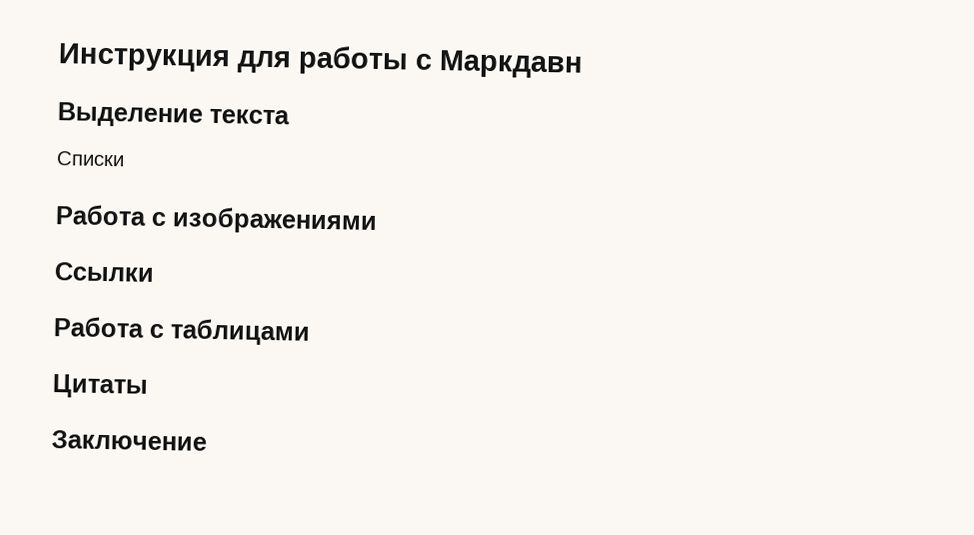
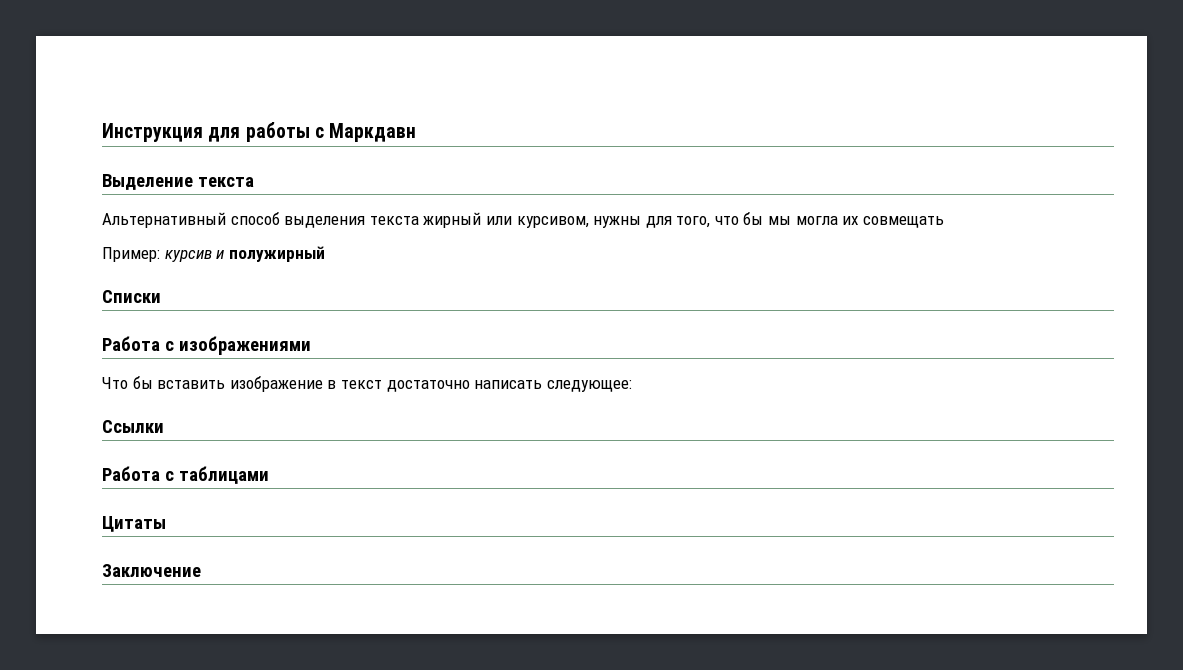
[56,151,125,167] [55,204,378,235] Списки // Работа с изображениями -> [102,212,944,228] [102,246,325,262] [102,290,161,303] [102,336,311,355] [102,376,632,392] Альтернативный способ выделения текста жирный или курсивом, нужны для того, что бы мы могла их совмещать // Пример: курсив и полужирный // Списки // Работа с изображениями // Что бы вставить изображение в текст достаточно написать следующее:

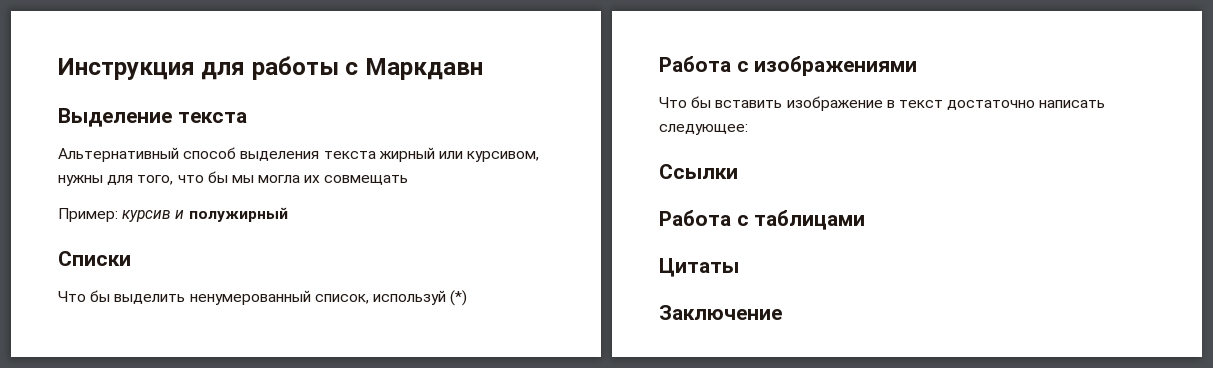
(161, 296) none -> [58,290,468,306] // Что бы выделить ненумерованный список, используй (*)

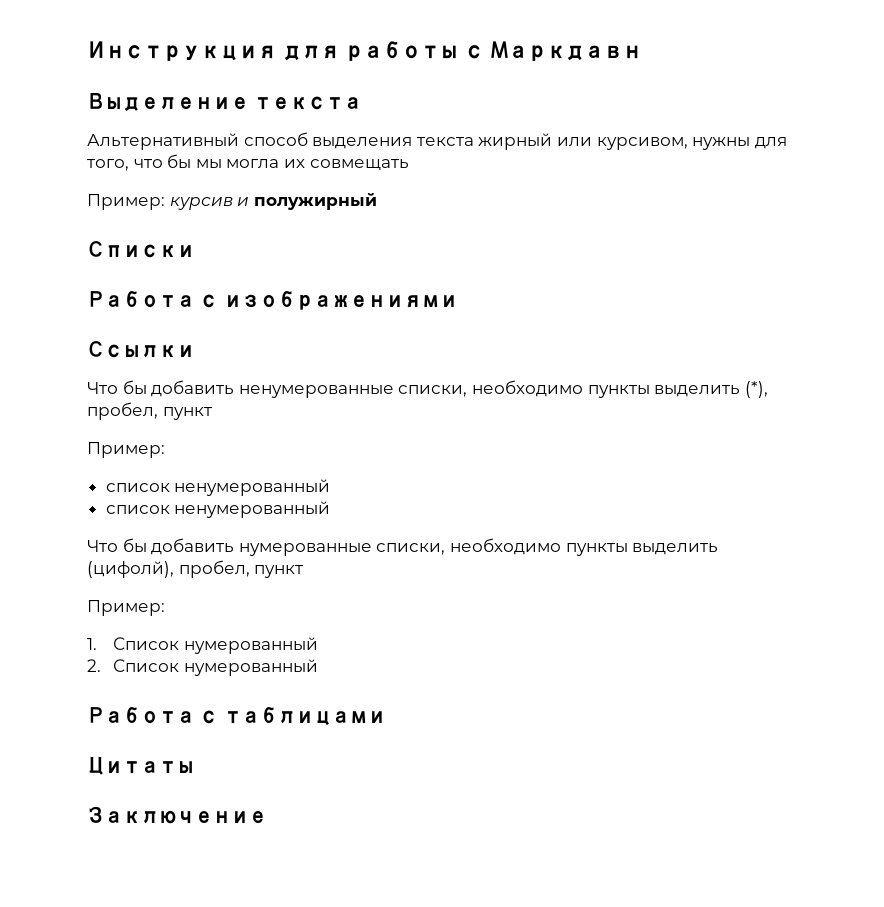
[58,290,468,306] // Что бы выделить ненумерованный список, используй (*) -> (195, 249) none
[659,96,1106,111] [659,124,748,135] [659,164,738,179] // Что бы вставить изображение в текст достаточно написать следующее: // Ссылки -> [87,341,195,358] [87,380,768,398] [87,402,212,420] [87,442,165,458] [105,479,331,496] [105,501,331,518] [87,538,719,556] [87,560,304,578] [87,600,165,616] [87,637,318,654] [87,659,318,676] // Ссылки // Что бы добавить ненумерованные списки, необходимо пункты выделить (*), пробел, пункт // Пример: // список ненумерованный // список ненумерованный // Что бы добавить нумерованные списки, необходимо пункты выделить (цифолй), пробел, пункт // Пример: // 1. Список нумерованный // 2. Список нумерованный

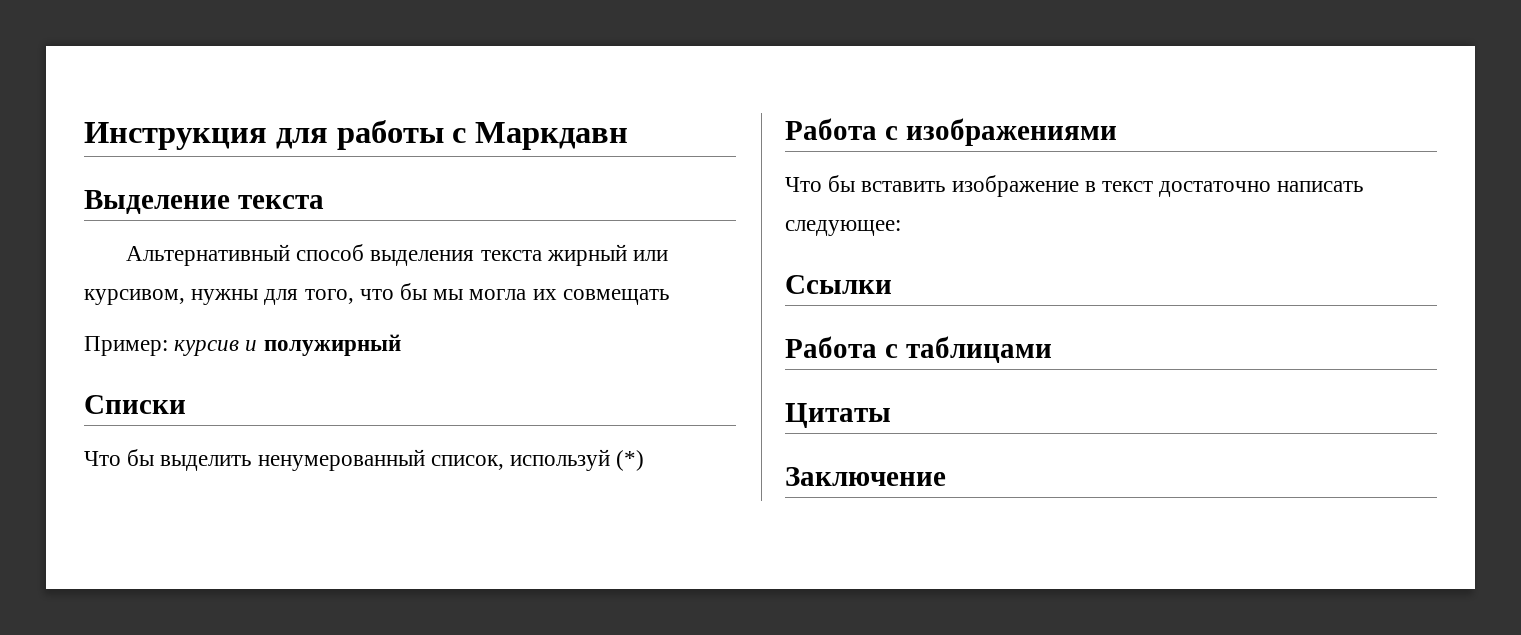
(195, 249) none -> [84,449,645,471] // Что бы выделить ненумерованный список, используй (*)
[87,341,195,358] [87,380,768,398] [87,402,212,420] [87,442,165,458] [105,479,331,496] [105,501,331,518] [87,538,719,556] [87,560,304,578] [87,600,165,616] [87,637,318,654] [87,659,318,676] // Ссылки // Что бы добавить ненумерованные списки, необходимо пункты выделить (*), пробел, пункт // Пример: // список ненумерованный // список ненумерованный // Что бы добавить нумерованные списки, необходимо пункты выделить (цифолй), пробел, пункт // Пример: // 1. Список нумерованный // 2. Список нумерованный -> [785,175,1364,197] [785,220,901,236] [785,275,892,294] // Что бы вставить изображение в текст достаточно написать следующее: // Ссылки

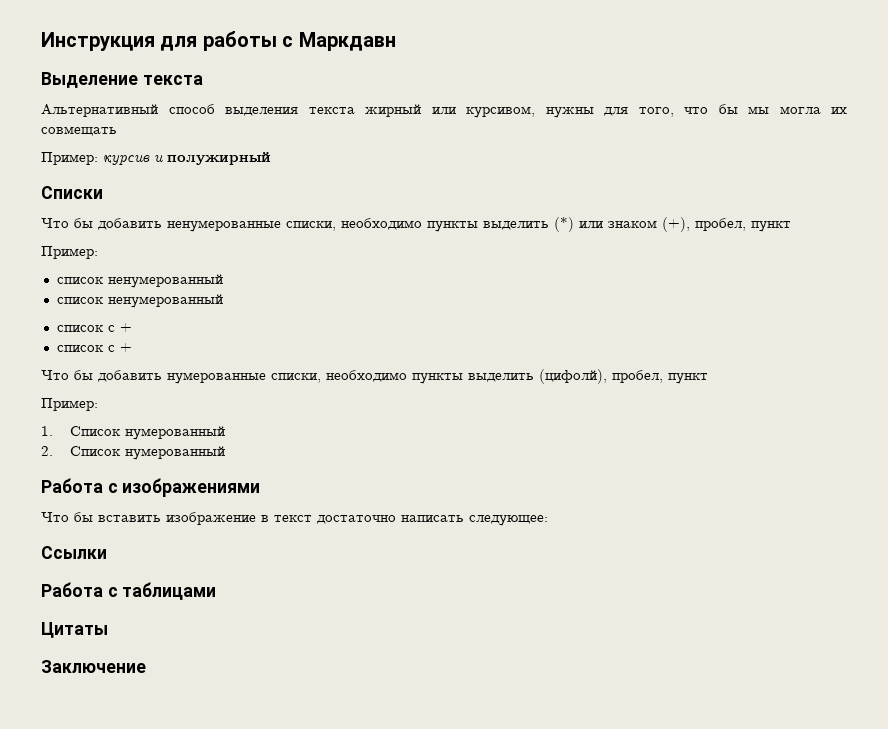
[160,449,645,471] выделить ненумерованный список, используй (*) -> [98,217,791,232] [41,246,98,259] [56,274,223,288] [56,294,223,308] [56,323,132,332] [56,343,132,352] [41,369,708,384] [41,398,98,411] [41,426,225,440] [41,446,225,460] добавить ненумерованные списки, необходимо пункты выделить (*) или знаком (+), пробел, пункт // Пример: // список ненумерованный // список ненумерованный // список с + // список с + // Что бы добавить нумерованные списки, необходимо пункты выделить (цифолй), пробел, пункт // Пример: // 1. Список нумерованный // 2. Список нумерованный

